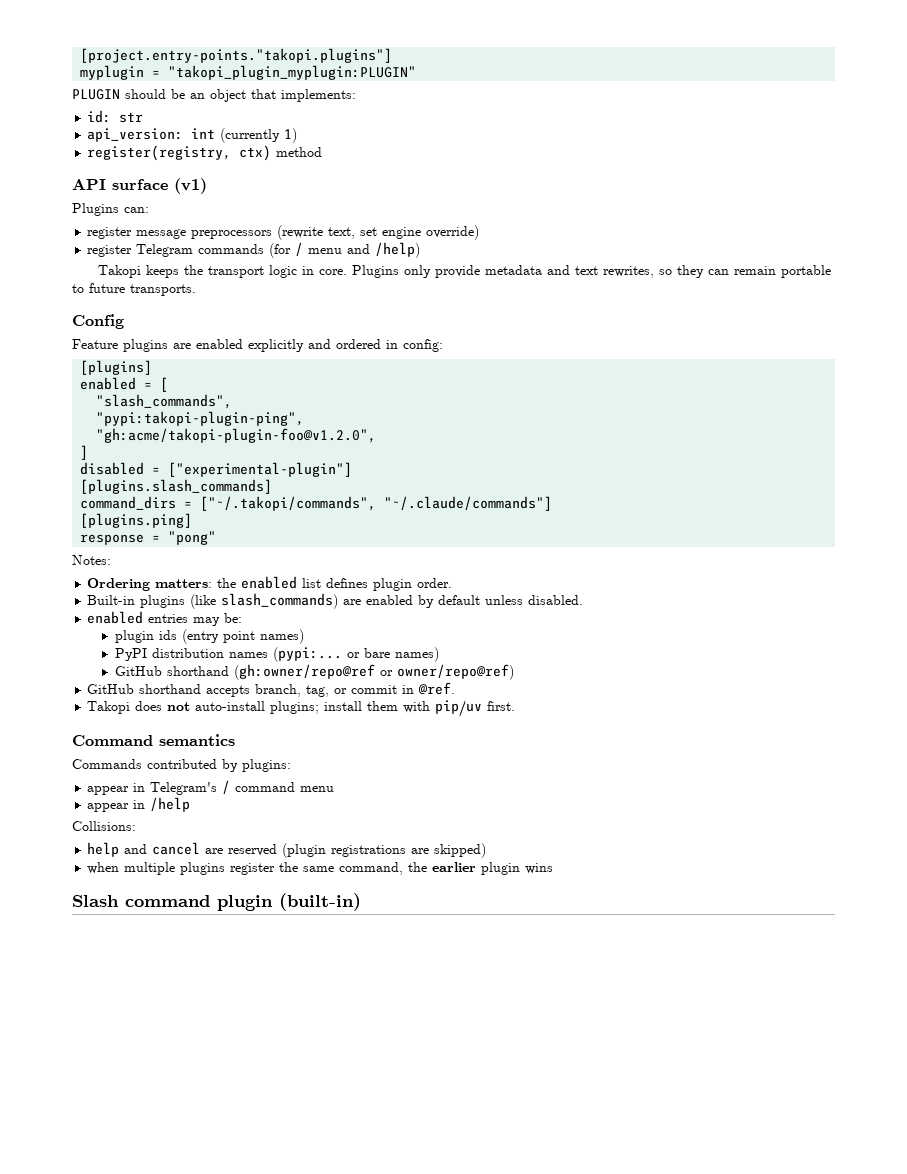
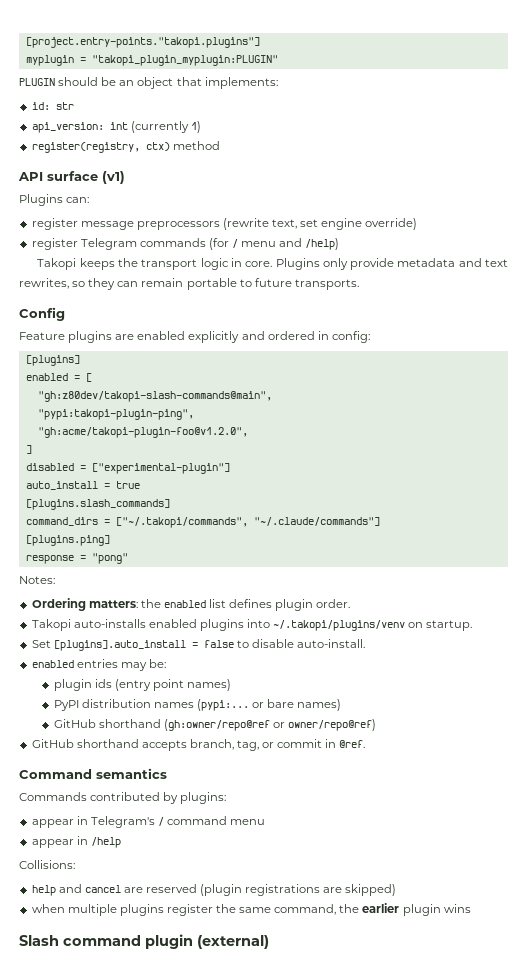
[96,394,233,409] "slash_commands", -> [37,391,272,402] "gh:z80dev/takopi-slash-commands@main",
(353, 469) none -> [25,481,140,490] // auto_install = true
[87,593,584,609] Built-in plugins (like slash_commands) are enabled by default unless disabled. -> [31,619,473,631] [31,639,366,651] Takopi auto-installs enabled plugins into ~/.takopi/plugins/venv on startup. // Set [plugins].auto_install = false to disable auto-install.
[87,700,516,717] // Takopi does not auto-install plugins; install them with pip/uv first. -> (366, 744) none
[279,893,361,911] (built-in) -> [197,935,269,949] (external)

